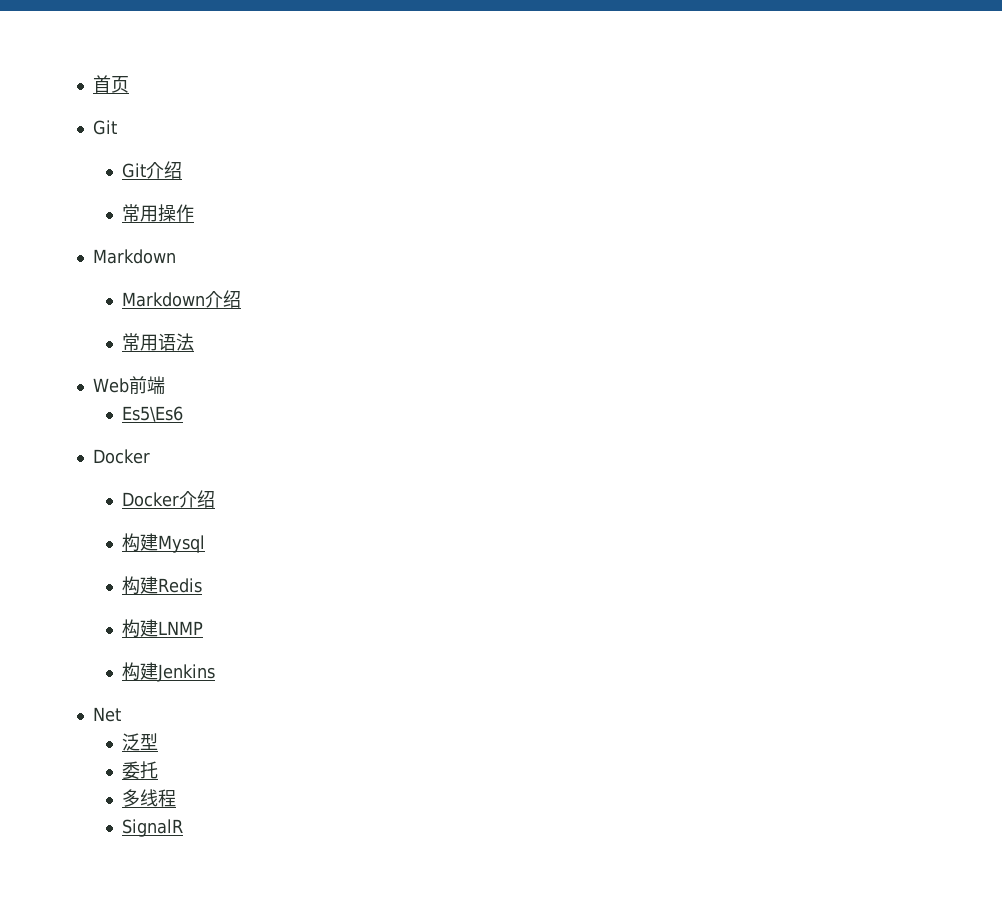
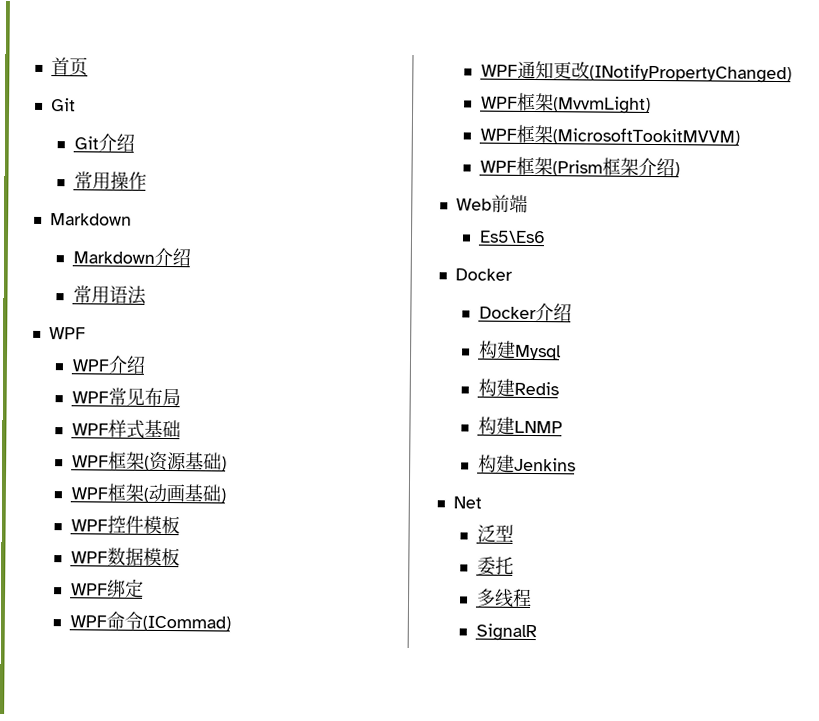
(195, 342) none -> [48,327,86,340] [71,355,146,374] [71,387,181,407] [71,419,181,439] [71,451,227,472] [70,483,226,504] [70,515,180,535] [70,547,180,567] [70,578,144,598] [69,611,231,632] [480,60,792,84] [480,92,651,114] [479,124,740,146] [479,156,680,178] // WPF // WPF介绍 // WPF常见布局 // WPF样式基础 // WPF框架(资源基础) // WPF框架(动画基础) // WPF控件模板 // WPF数据模板 // WPF绑定 // WPF命令(ICommad) // WPF通知更改(INotifyPropertyChanged) // WPF框架(MvvmLight) // WPF框架(MicrosoftTookitMVVM) // WPF框架(Prism框架介绍)

